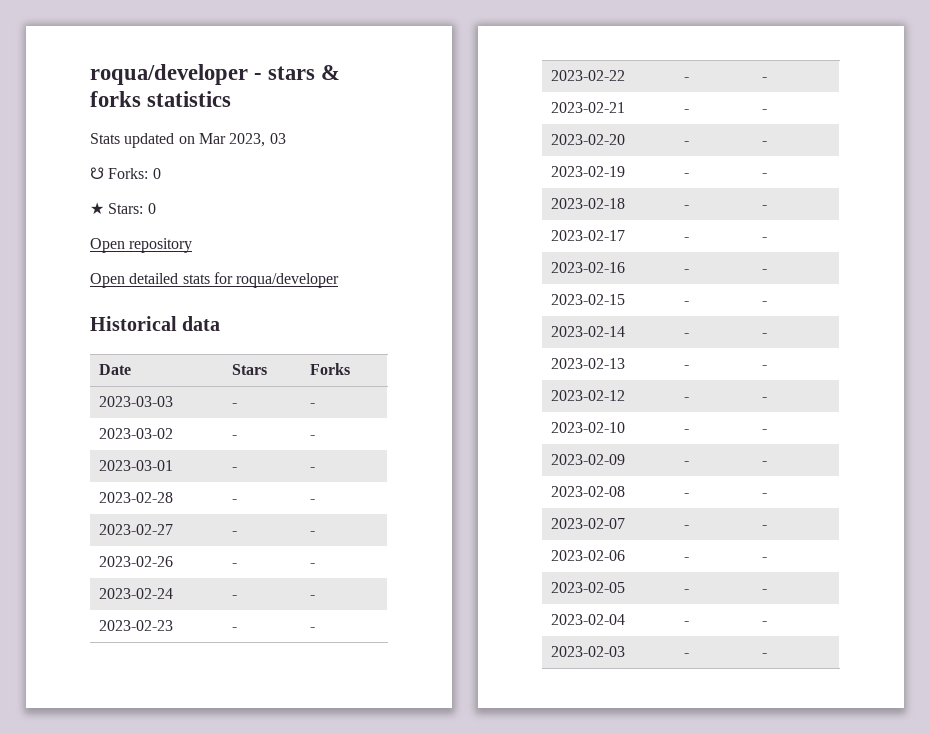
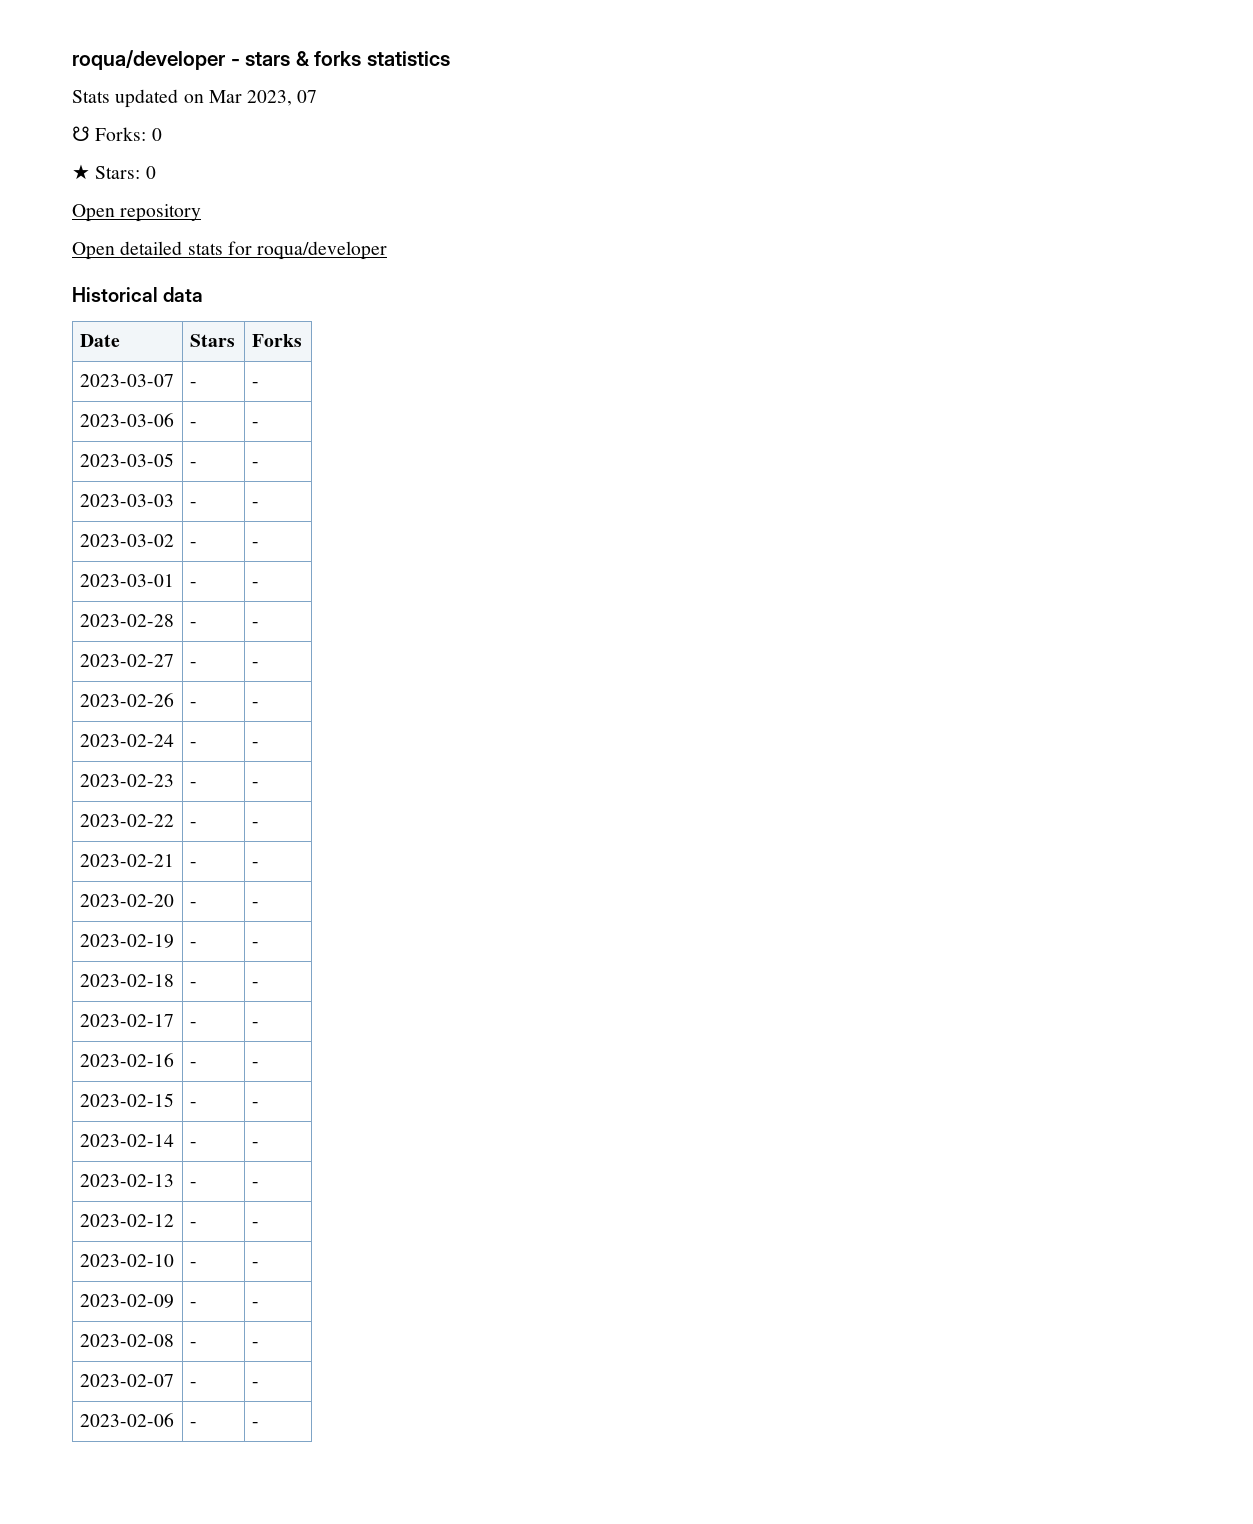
[269,133,286,144] 03 -> [297,90,318,103] 07
(351, 369) none -> [79,374,174,387] [189,382,197,387] [251,382,259,387] [79,413,174,427] [189,422,197,427] [251,422,259,427] [79,453,174,467] [189,462,197,467] [251,462,259,467] // 2023-03-07 | - | - // 2023-03-06 | - | - // 2023-03-05 | - | -
[551,582,626,593] [684,589,690,593] [762,589,768,593] [551,614,626,625] [684,621,690,625] [762,621,768,625] [551,646,626,657] [684,653,690,657] [762,653,768,657] // 2023-02-05 | - | - // 2023-02-04 | - | - // 2023-02-03 | - | - -> (259, 1424) none

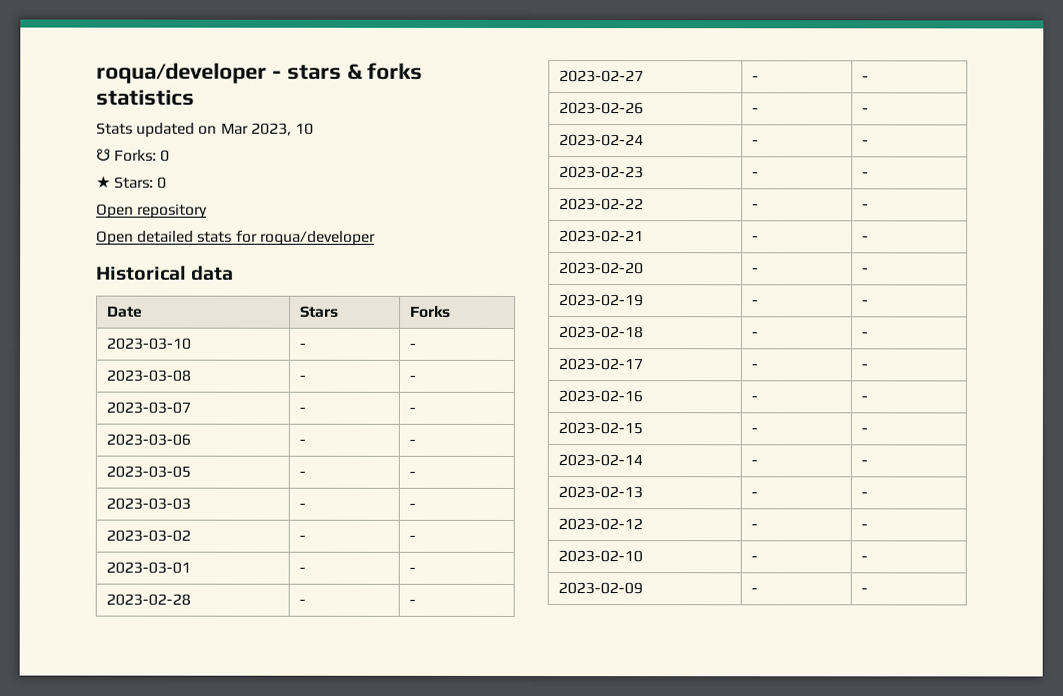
[297,90,318,103] 07 -> [294,122,314,135] 10
(302, 340) none -> [106,337,193,350] [299,343,308,349] [409,343,418,349] [106,369,192,382] [299,375,307,381] [409,375,417,381] // 2023-03-10 | - | - // 2023-03-08 | - | -
[79,1334,174,1347] [189,1342,197,1347] [251,1342,259,1347] [79,1374,174,1387] [189,1382,197,1387] [251,1382,259,1387] [79,1413,174,1427] [189,1422,197,1427] [251,1422,259,1427] // 2023-02-08 | - | - // 2023-02-07 | - | - // 2023-02-06 | - | - -> (869, 591) none

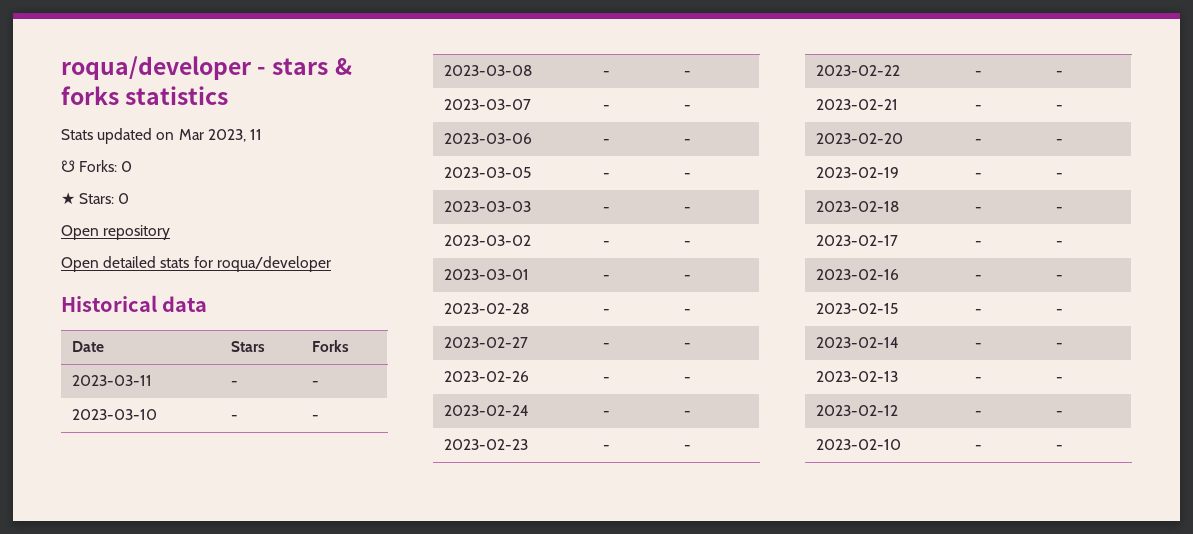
[294,122,314,135] 10 -> [249,129,262,140] 11
(452, 311) none -> [71,375,152,386] [230,381,238,386] [311,381,319,386] // 2023-03-11 | - | -
[558,582,644,595] [751,588,759,594] [861,588,869,594] // 2023-02-09 | - | - -> (1063, 447) none

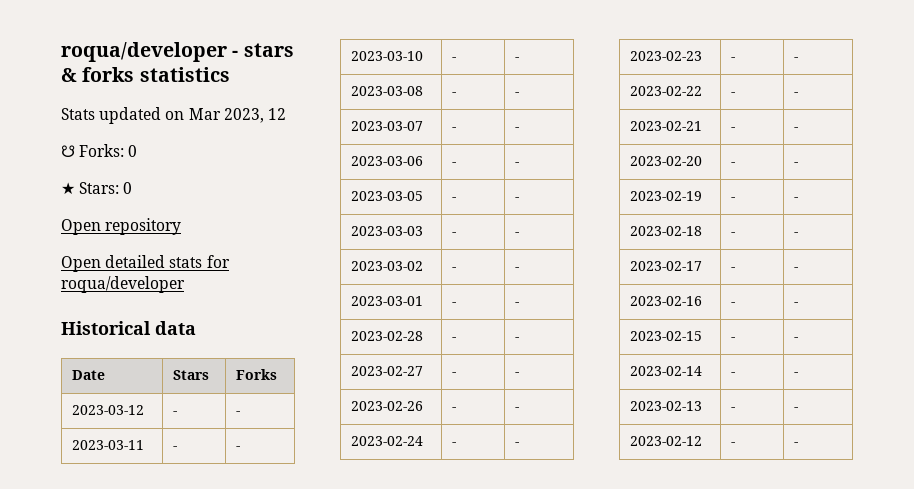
[249,129,262,140] 11 -> [267,108,286,120] 12
(349, 346) none -> [71,405,144,415] [172,411,177,415] [235,411,240,415] // 2023-03-12 | - | -
[815,439,901,450] [974,445,982,450] [1055,445,1063,450] // 2023-02-10 | - | - -> (798, 444) none

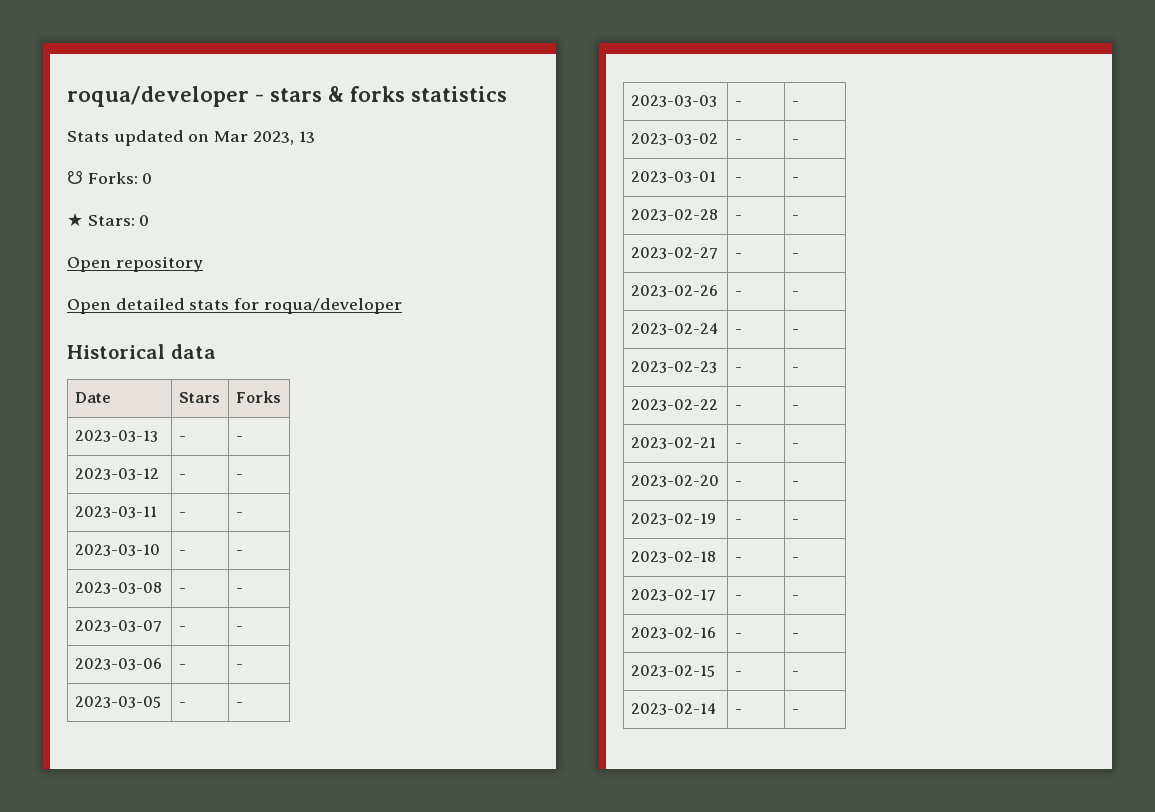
[267,108,286,120] 12 -> [298,131,315,143] 13
(277, 374) none -> [74,430,158,442] [178,436,186,441] [235,436,243,441] // 2023-03-13 | - | -
[629,401,702,411] [730,407,735,411] [793,407,798,411] [629,436,702,446] [730,442,735,446] [793,442,798,446] // 2023-02-13 | - | - // 2023-02-12 | - | - -> (799, 711) none

